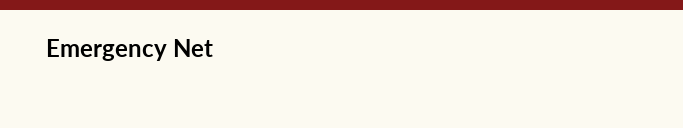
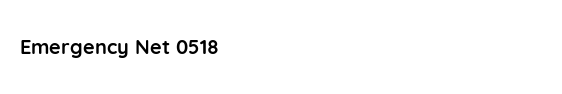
(214, 48) none -> [176,40,219,54] 0518

